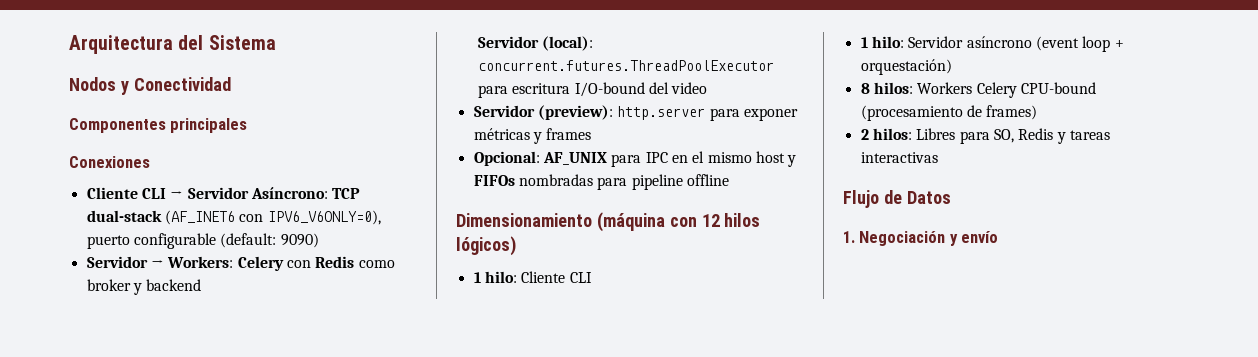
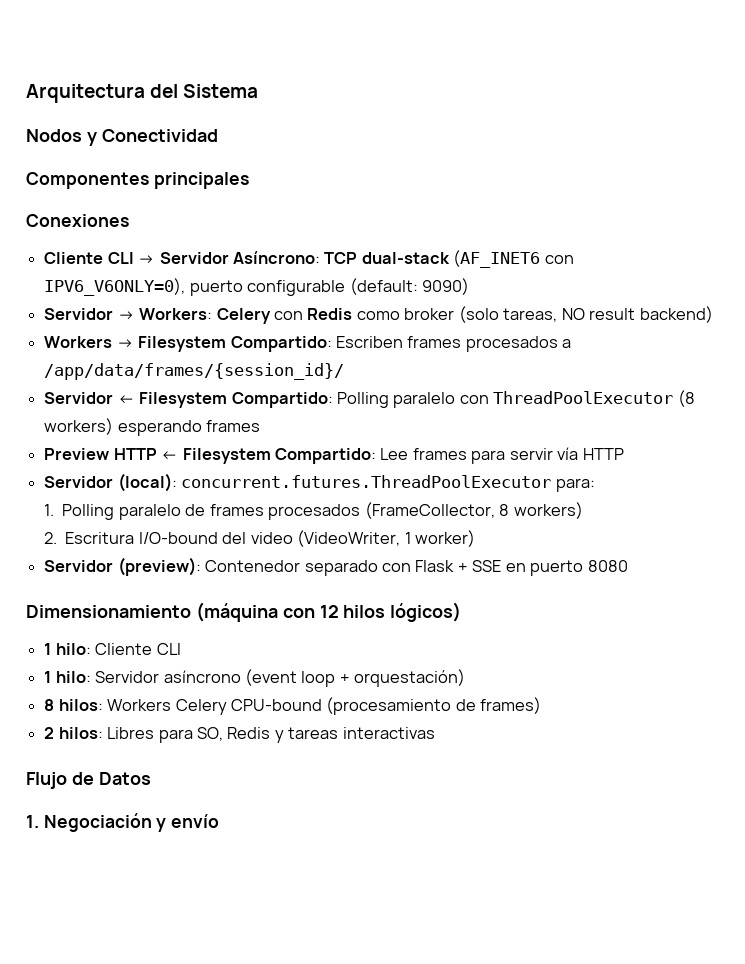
[132,279,202,295] [478,36,594,51] [478,60,775,71] [478,83,571,98] y backend // Servidor (local): concurrent.futures.ThreadPoolExecutor para escritura -> [458,306,713,323] [44,336,572,352] [44,363,345,380] [44,390,695,408] [44,418,261,436] [44,447,624,464] [44,473,595,492] [44,502,583,520] [44,532,135,544] (solo tareas, NO result backend) // Workers → Filesystem Compartido: Escriben frames procesados a /app/data/frames/{session_id}/ // Servidor ← Filesystem Compartido: Polling paralelo con ThreadPoolExecutor (8 workers) esperando frames // Preview HTTP ← Filesystem Compartido: Lee frames para servir vía HTTP // Servidor (local): concurrent.futures.ThreadPoolExecutor para: // 1. Polling paralelo de frames procesados (FrameCollector, 8 workers) // 2. Escritura
(708, 88) none -> [297,530,476,547] (VideoWriter, 1 worker)
[617,106,798,121] [473,128,592,144] [473,151,797,167] [473,174,729,190] http.server para exponer métricas y frames // Opcional: AF_UNIX para IPC en el mismo host y FIFOs nombradas para pipeline offline -> [205,560,628,576] Contenedor separado con Flask + SSE en puerto 8080

